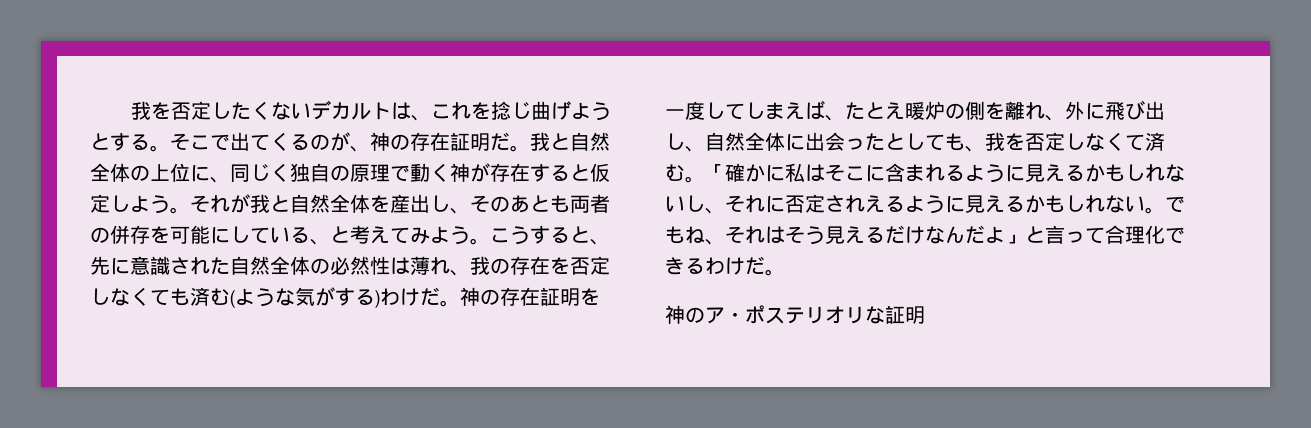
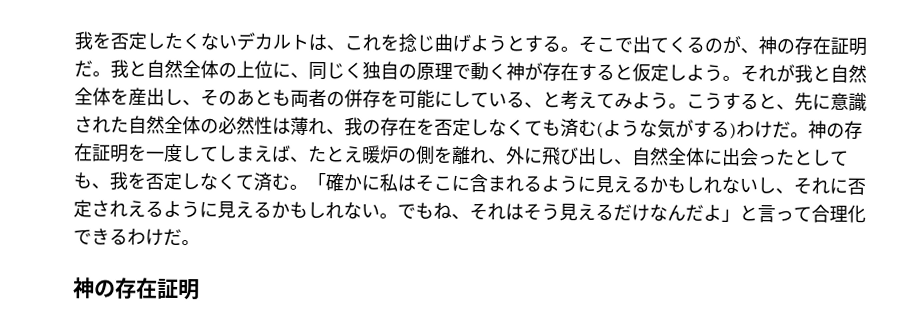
[705,305,885,324] ア・ポステリオリな -> [115,277,158,299] 存在

